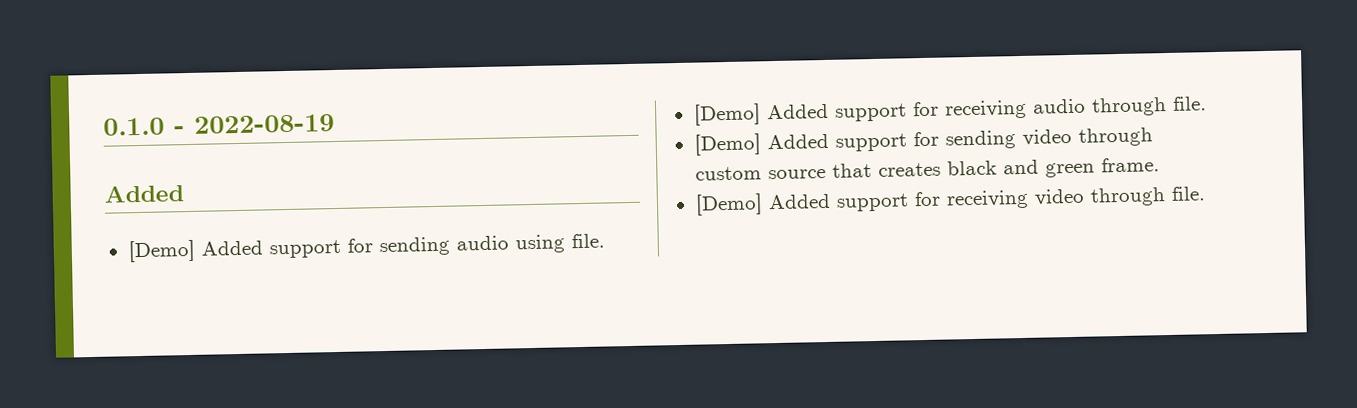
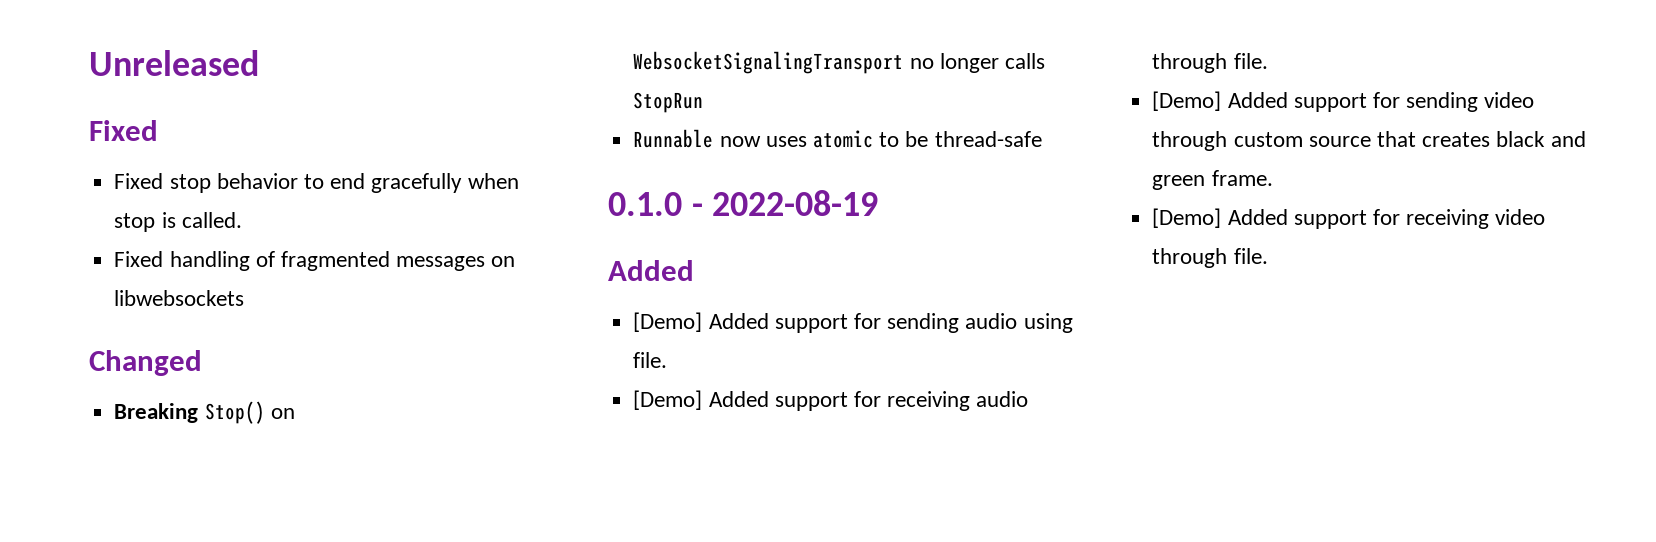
(103, 126) none -> [89,50,259,76] [89,120,158,141] [114,173,519,193] [114,212,242,232] [114,251,516,271] [114,290,245,306] [89,350,202,376] [114,401,295,424] [633,51,1045,74] [633,92,704,113] [633,129,1042,148] Unreleased // Fixed // Fixed stop behavior to end gracefully when stop is called. // Fixed handling of fragmented messages on libwebsockets // Changed // Breaking Stop() on WebsocketSignalingTransport no longer calls StopRun // Runnable now uses atomic to be thread-safe //

